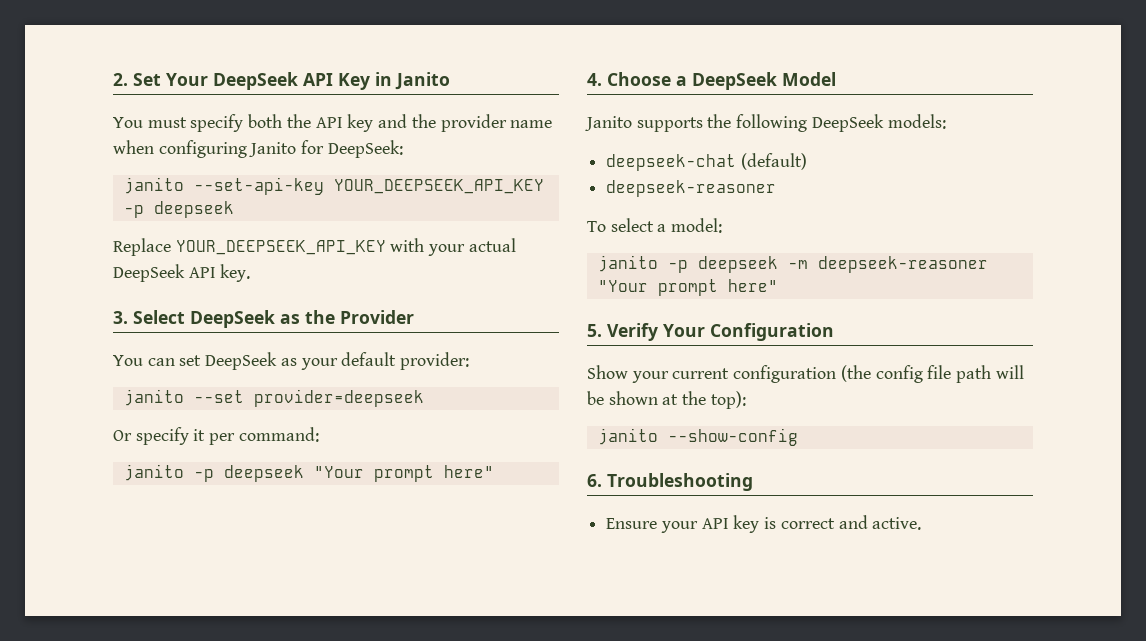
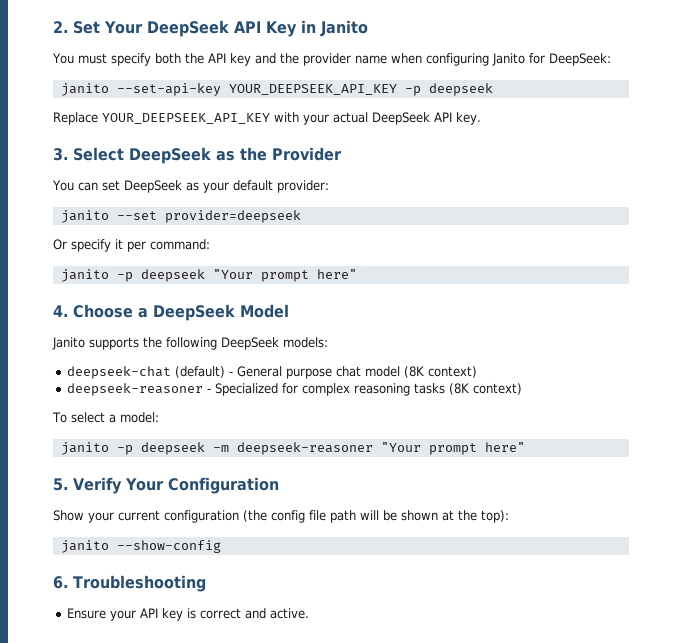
[606,180,777,197] // deepseek-reasoner -> [228,366,477,379] [66,383,522,396] - General purpose chat model (8K context) // deepseek-reasoner - Specialized for complex reasoning tasks (8K context)

